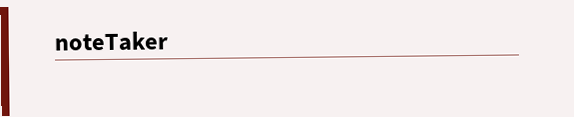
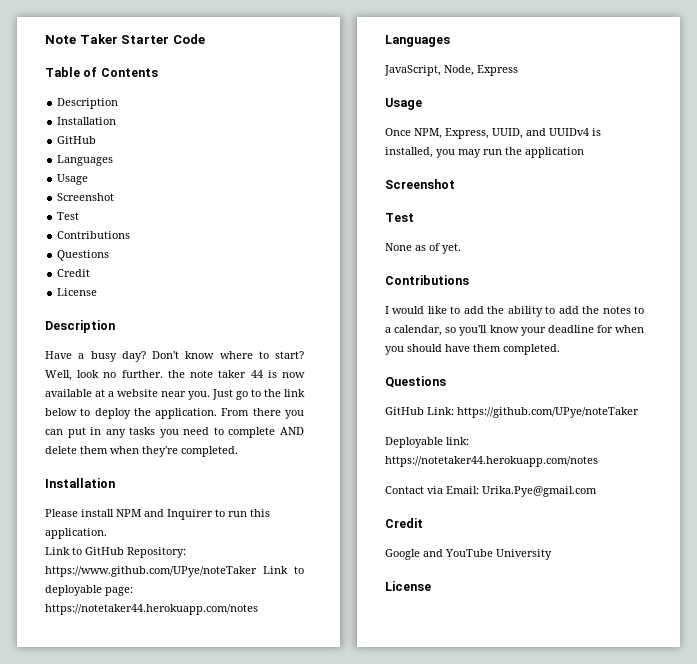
[54,31,168,52] noteTaker -> [45,34,205,44] [45,67,158,77] [57,98,119,109] [57,117,117,125] [57,136,97,144] [57,155,114,166] [57,174,89,185] [57,193,115,201] [57,212,80,220] [57,231,131,239] [57,250,110,261] [57,269,91,277] [57,288,98,296] [45,320,115,333] [45,351,304,362] [45,370,306,381] [45,389,305,400] [45,408,304,419] [45,427,304,438] [45,446,238,457] [45,478,115,488] [45,509,270,520] [45,528,107,539] [45,547,186,558] [45,566,304,577] [45,585,133,596] [45,604,258,615] [385,35,450,47] [384,65,518,76] [385,98,422,110] [385,128,601,139] [385,147,584,158] [385,179,455,189] [385,213,414,222] [385,243,461,254] [385,275,469,285] [385,306,644,317] [385,325,644,336] [385,344,560,355] [385,376,446,388] [385,407,639,418] [385,437,469,448] [385,456,598,467] [385,486,597,497] [385,518,423,528] [385,549,552,560] [385,581,431,591] Note Taker Starter Code // Table of Contents // Description // Installation // GitHub // Languages // Usage // Screenshot // Test // Contributions // Questions // Credit // License // Description // Have a busy day? Don't know where to start? Well, look no further. the note taker 44 is now available at a website near you. Just go to the link below to deploy the application. From there you can put in any tasks you need to complete AND delete them when they're completed. // Installation // Please install NPM and Inquirer to run this application. // Link to GitHub Repository: https://www.github.com/UPye/noteTaker Link to deployable page: https://notetaker44.herokuapp.com/notes // Languages // JavaScript, Node, Express // Usage // Once NPM, Express, UUID, and UUIDv4 is installed, you may run the application // Screenshot // Test // None as of yet. // Contributions // I would like to add the ability to add the notes to a calendar, so you'll know your deadline for when you should have them completed. // Questions // GitHub Link: https://github.com/UPye/noteTaker // Deployable link: https://notetaker44.herokuapp.com/notes // Contact via Email: Urika.Pye@gmail.com // Credit // Google and YouTube University // License

